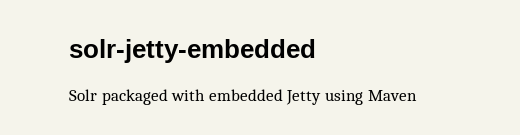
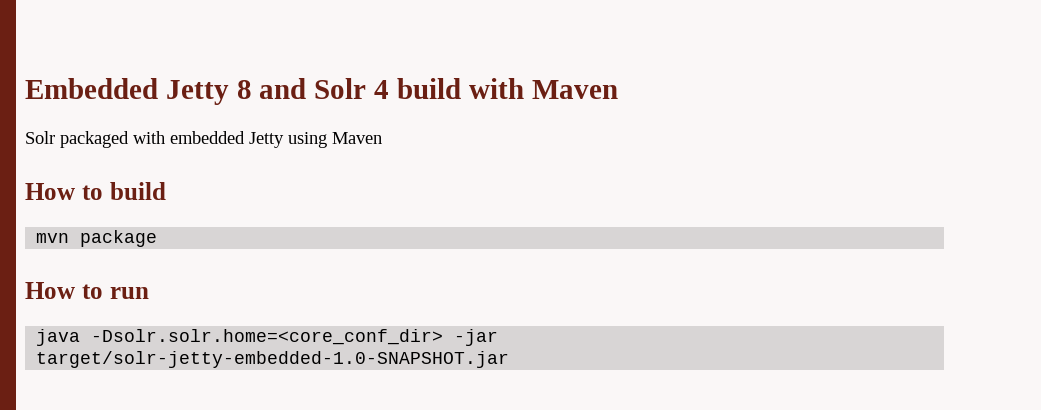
[69,39,316,63] solr-jetty-embedded -> [25,78,618,105] Embedded Jetty 8 and Solr 4 build with Maven
(417, 95) none -> [25,182,166,200] [36,230,158,247] [25,282,149,299] [36,329,499,346] [36,351,510,368] // How to build // mvn package // How to run // java -Dsolr.solr.home=<core_conf_dir> -jar target/solr-jetty-embedded-1.0-SNAPSHOT.jar

